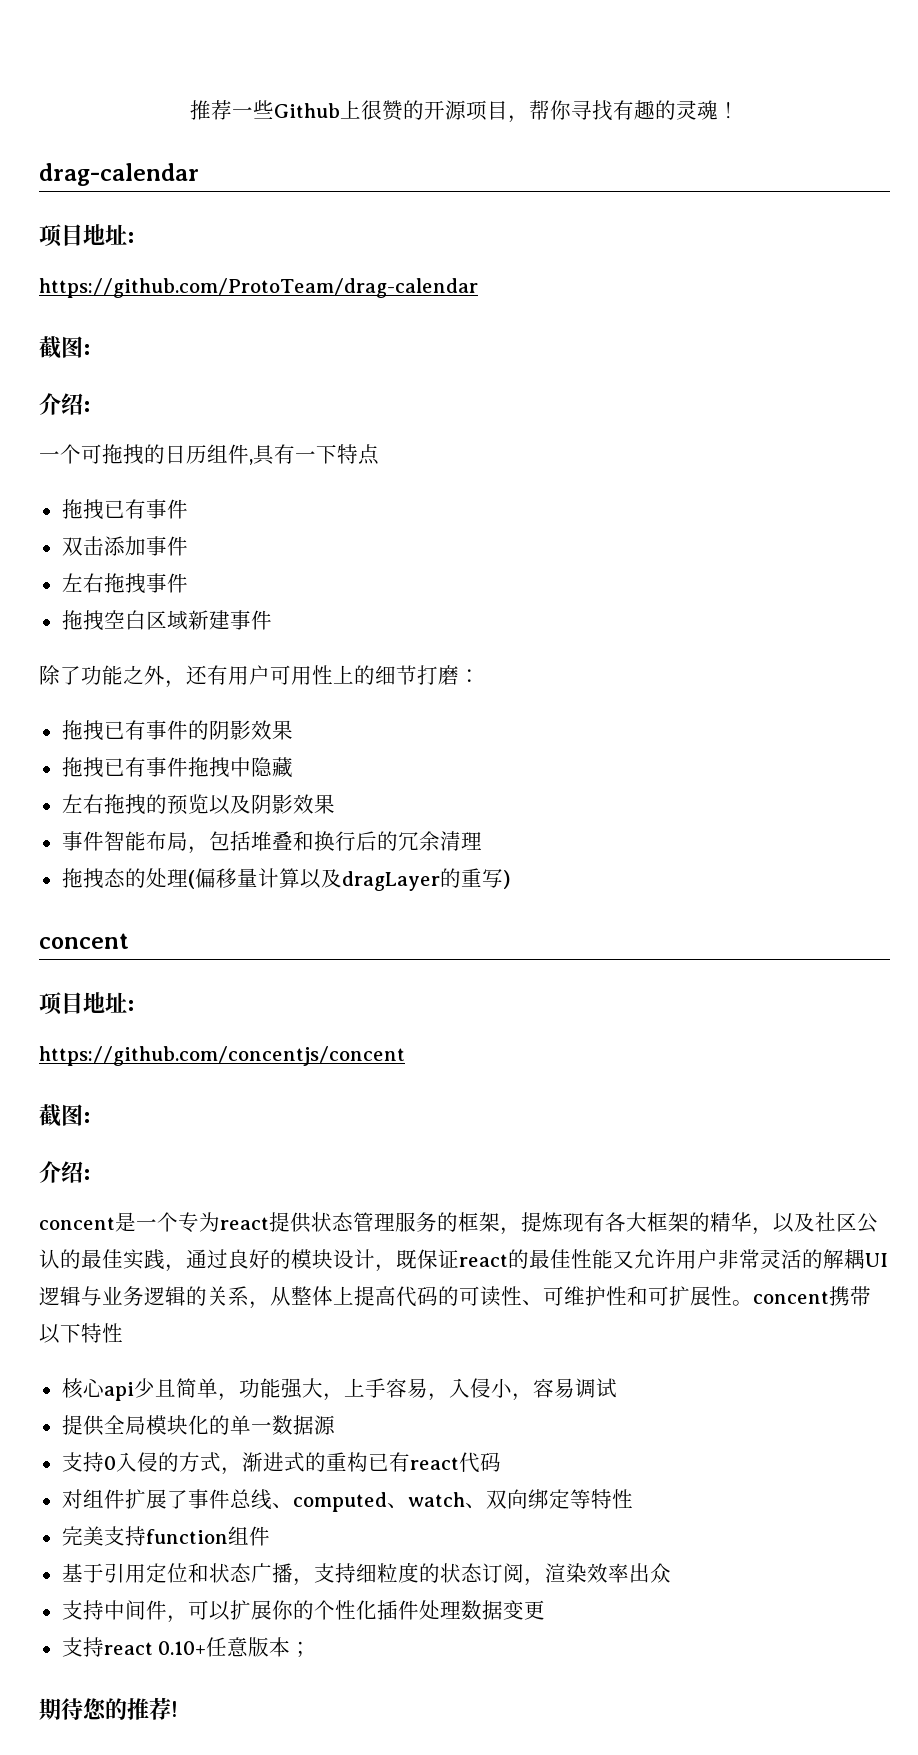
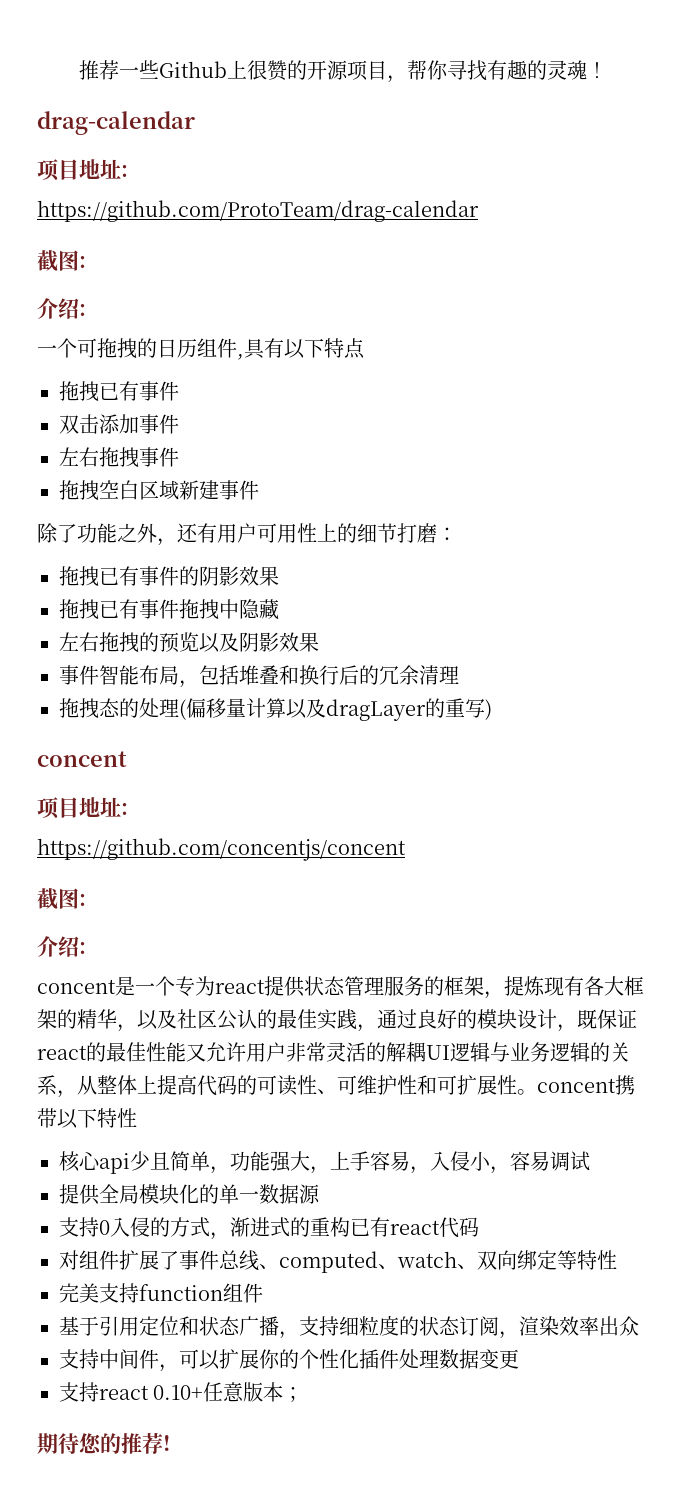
[295,451,316,462] 一 -> [284,339,305,359] 以

